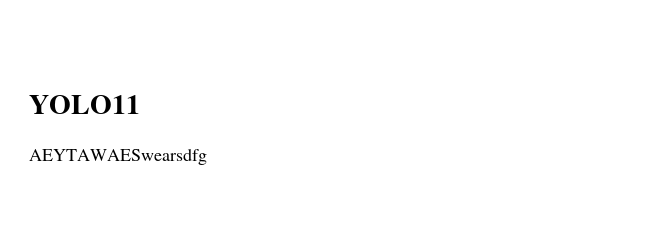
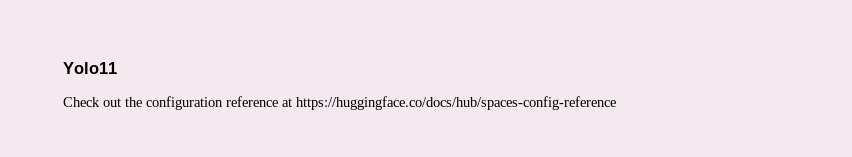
[29,95,140,114] [29,149,207,165] YOLO11 // AEYTAWAESwearsdfg -> [63,62,117,74] [63,96,616,110] Yolo11 // Check out the configuration reference at https://huggingface.co/docs/hub/spaces-config-reference

